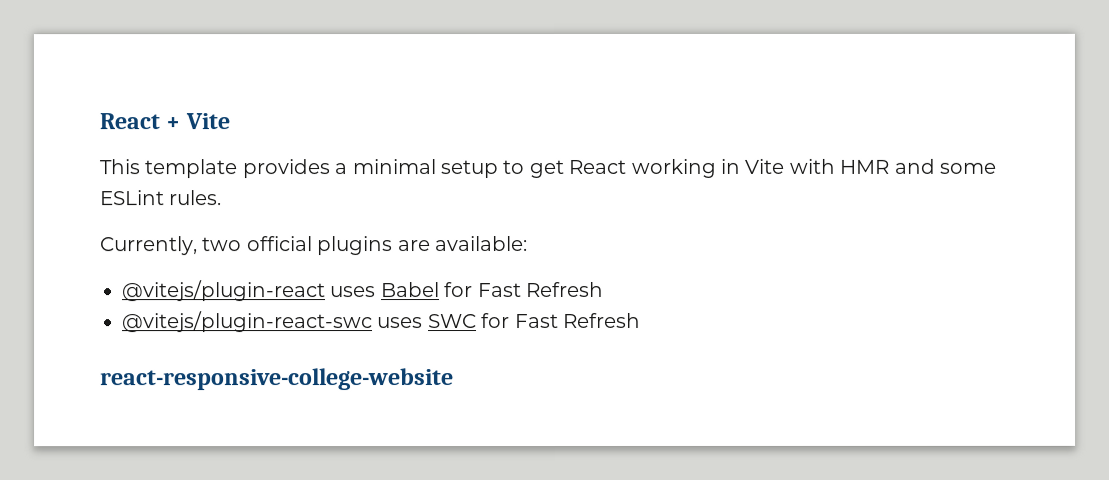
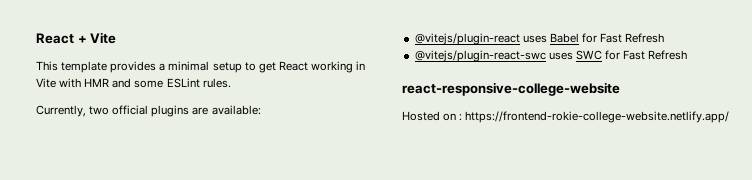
(454, 379) none -> [402,111,730,123] // Hosted on : https://frontend-rokie-college-website.netlify.app/

